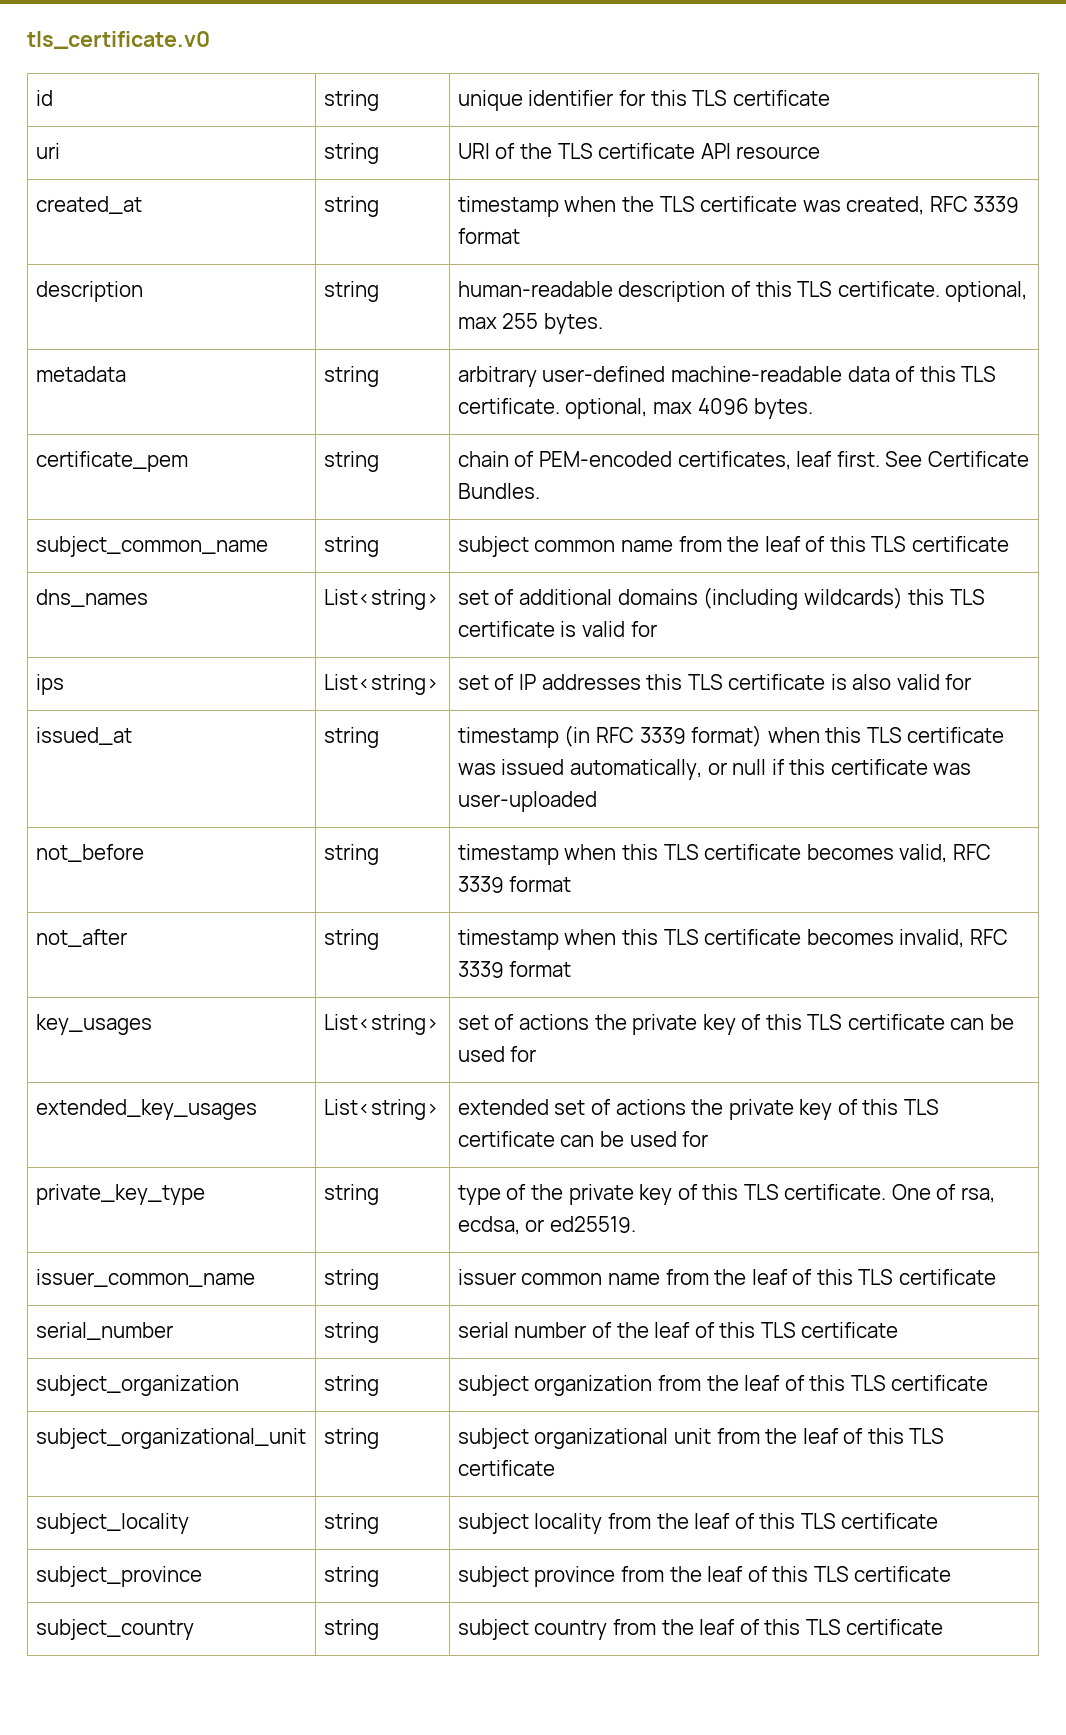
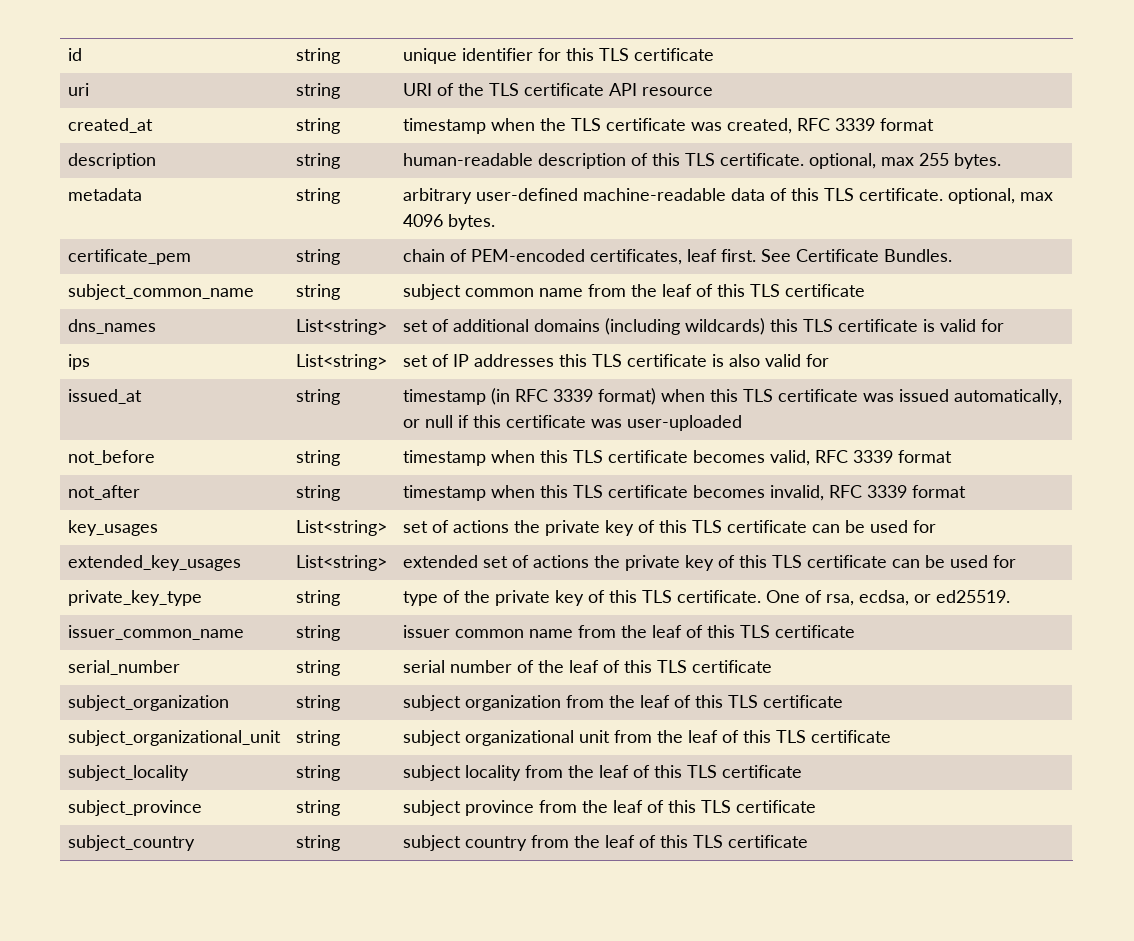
[27,31,210,49] tls_certificate.v0 // -> (67, 54) none

